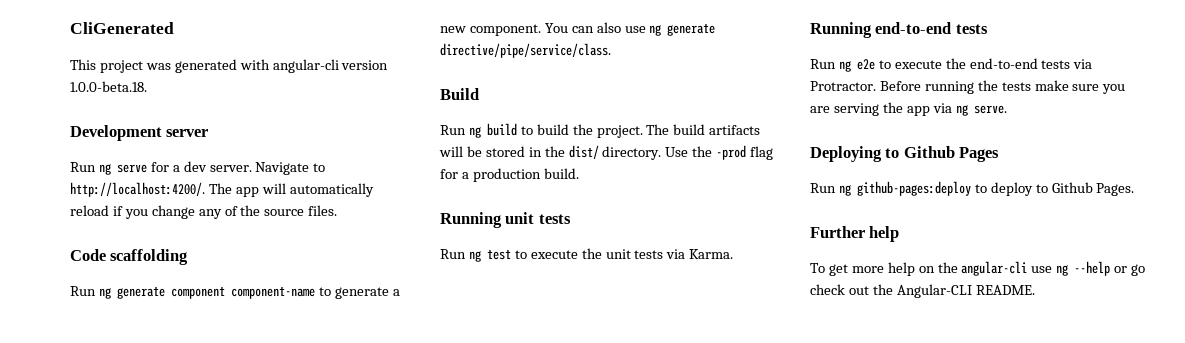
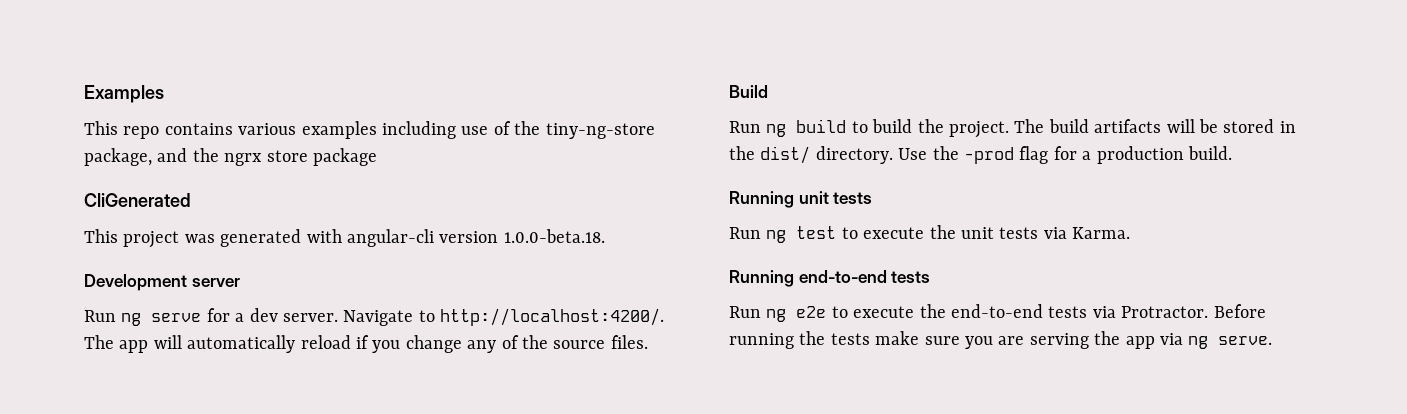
(70, 28) none -> [84,85,164,103] [84,121,655,139] [84,148,377,166] Examples // This repo contains various examples including use of the tiny-ng-store package, and the ngrx store package //
[70,249,189,265] [70,286,400,299] [440,22,716,36] [440,43,611,58] // Code scaffolding // Run ng generate component component-name to generate a new component. You can also use ng generate directive/pipe/service/class. -> (648, 342) none
[810,146,1000,162] [810,181,1135,196] [810,226,900,242] [810,261,1146,276] [810,284,1035,298] // Deploying to Github Pages // Run ng github-pages:deploy to deploy to Github Pages. // Further help // To get more help on the angular-cli use ng --help or go check out the Angular-CLI README. -> (1273, 340) none

